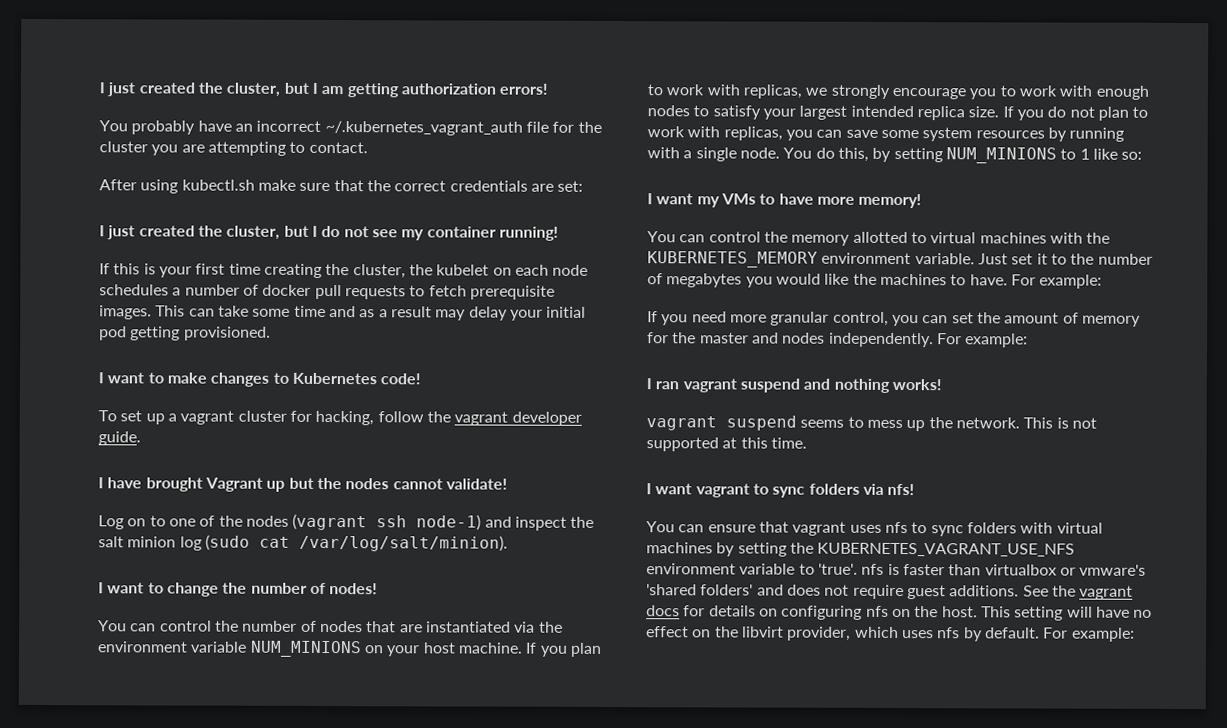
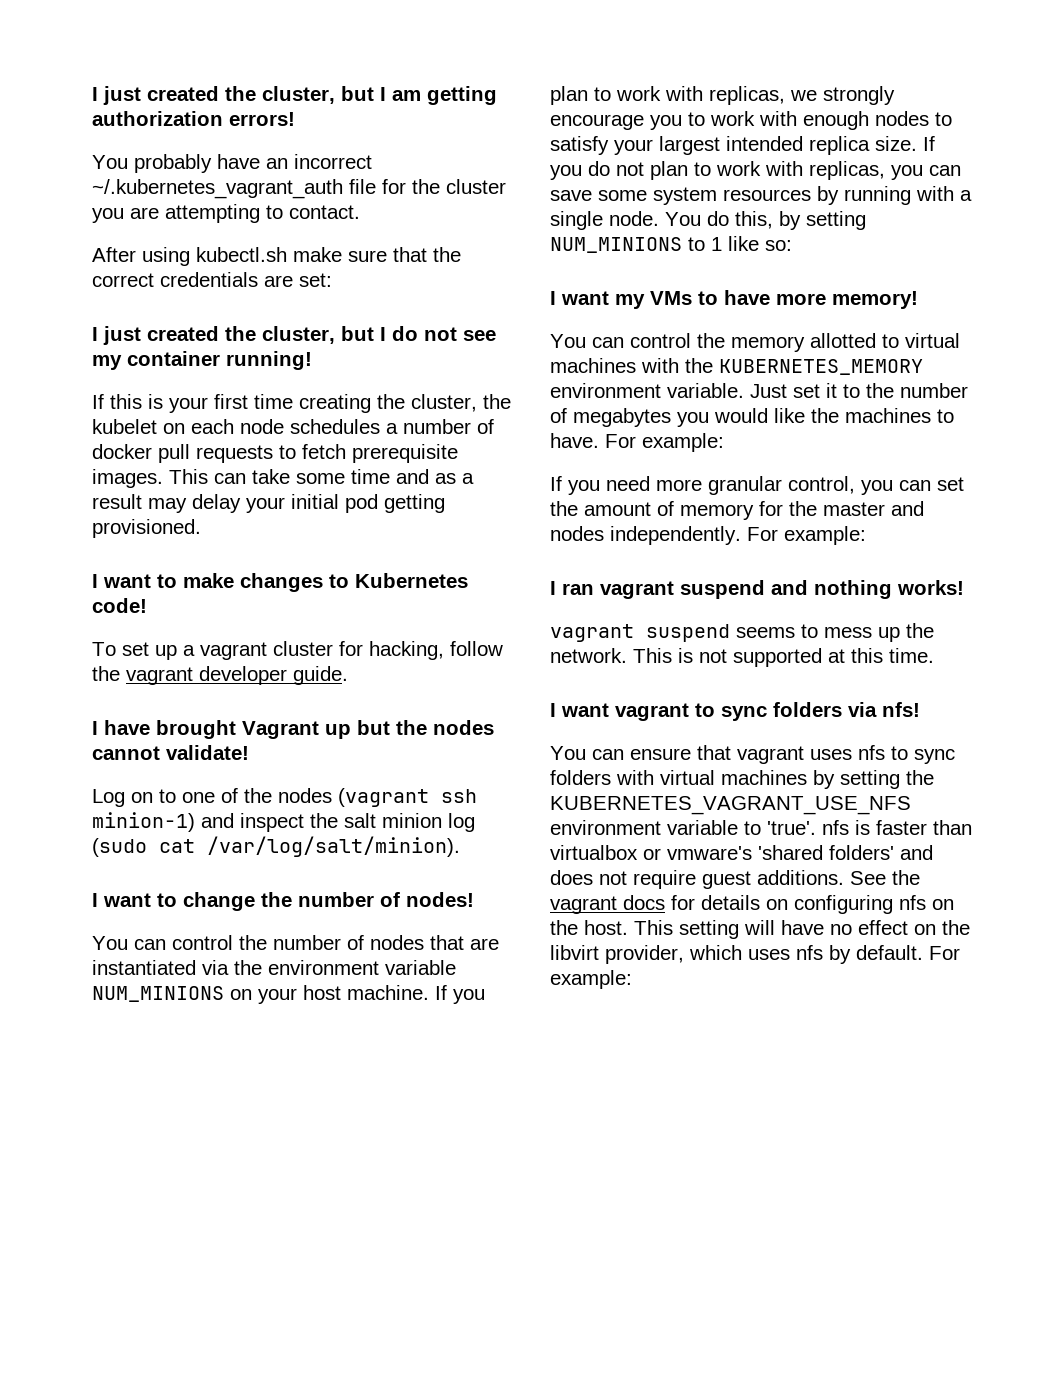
[416,514,482,531] node-1) -> [92,812,195,832] minion-1)

